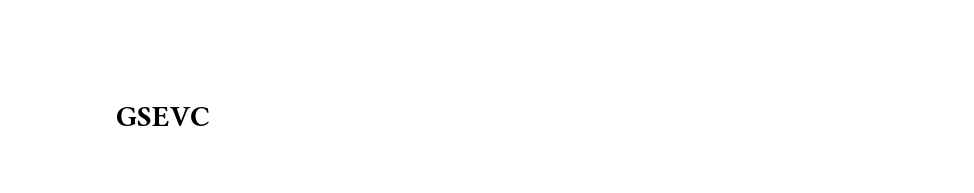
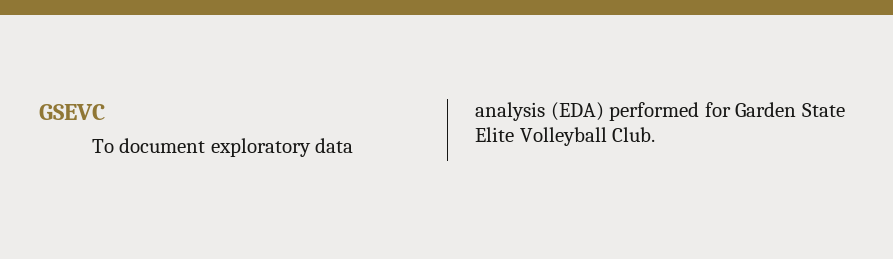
(210, 116) none -> [91,138,354,157] [475,102,845,121] [475,127,656,146] // To document exploratory data analysis (EDA) performed for Garden State Elite Volleyball Club.

